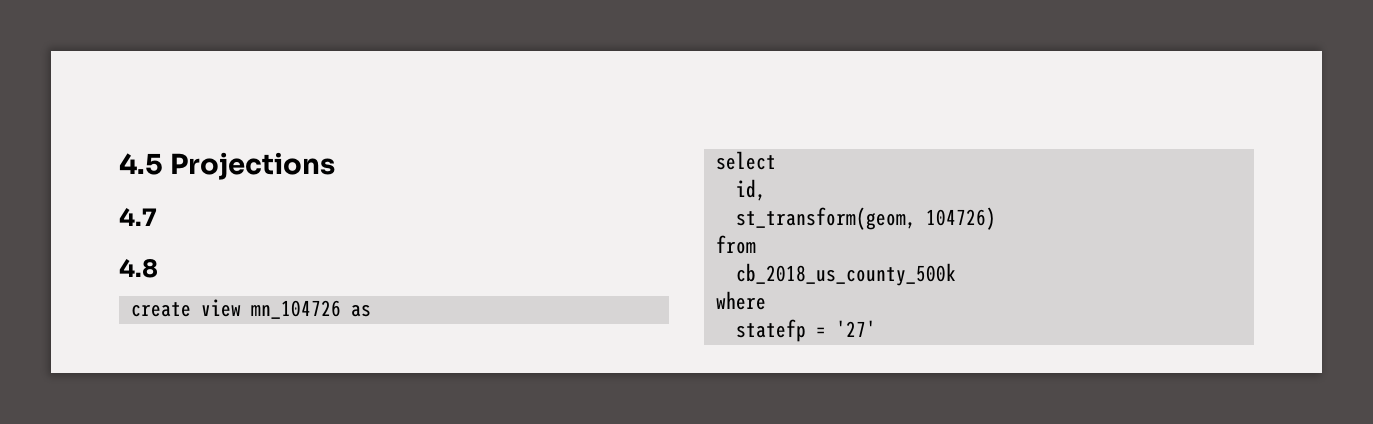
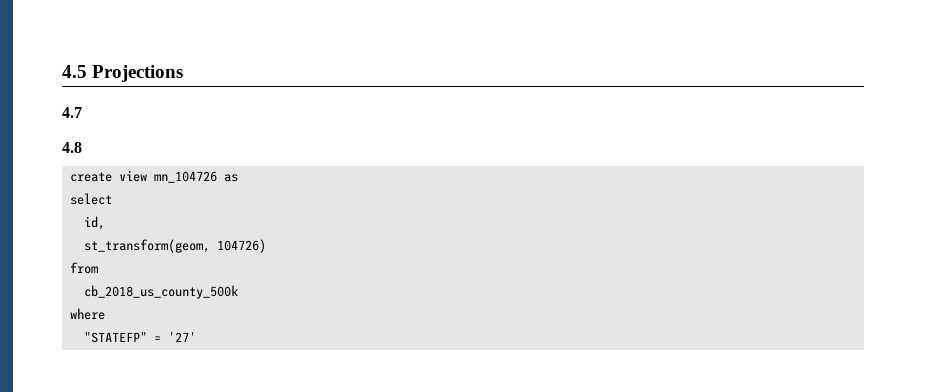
[736,319,807,342] statefp -> [84,332,148,343] "STATEFP"

